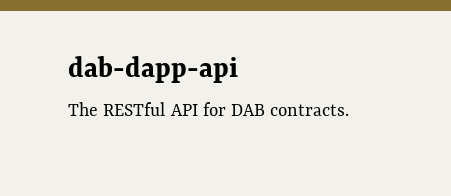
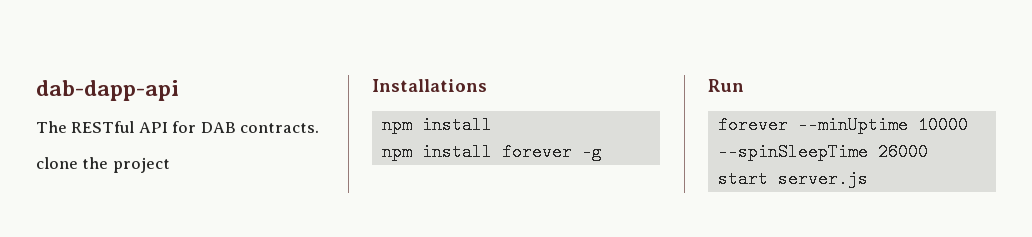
(350, 110) none -> [36,157,170,173] [372,79,487,92] [381,116,492,134] [381,143,602,161] [708,79,744,92] [717,116,968,134] [717,143,928,161] [717,170,868,188] // clone the project // Installations // npm install // npm install forever -g // Run // forever --minUptime 10000 --spinSleepTime 26000 start server.js

